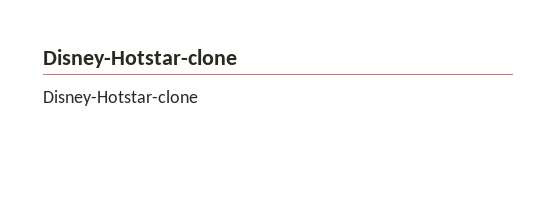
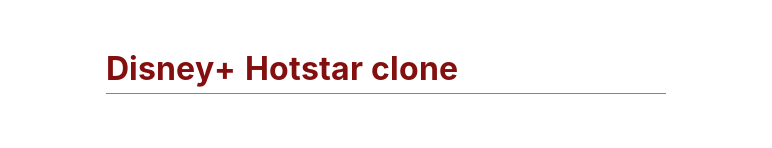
[43,49,237,68] [43,90,198,106] Disney-Hotstar-clone // Disney-Hotstar-clone -> [106,55,459,87] Disney+ Hotstar clone

